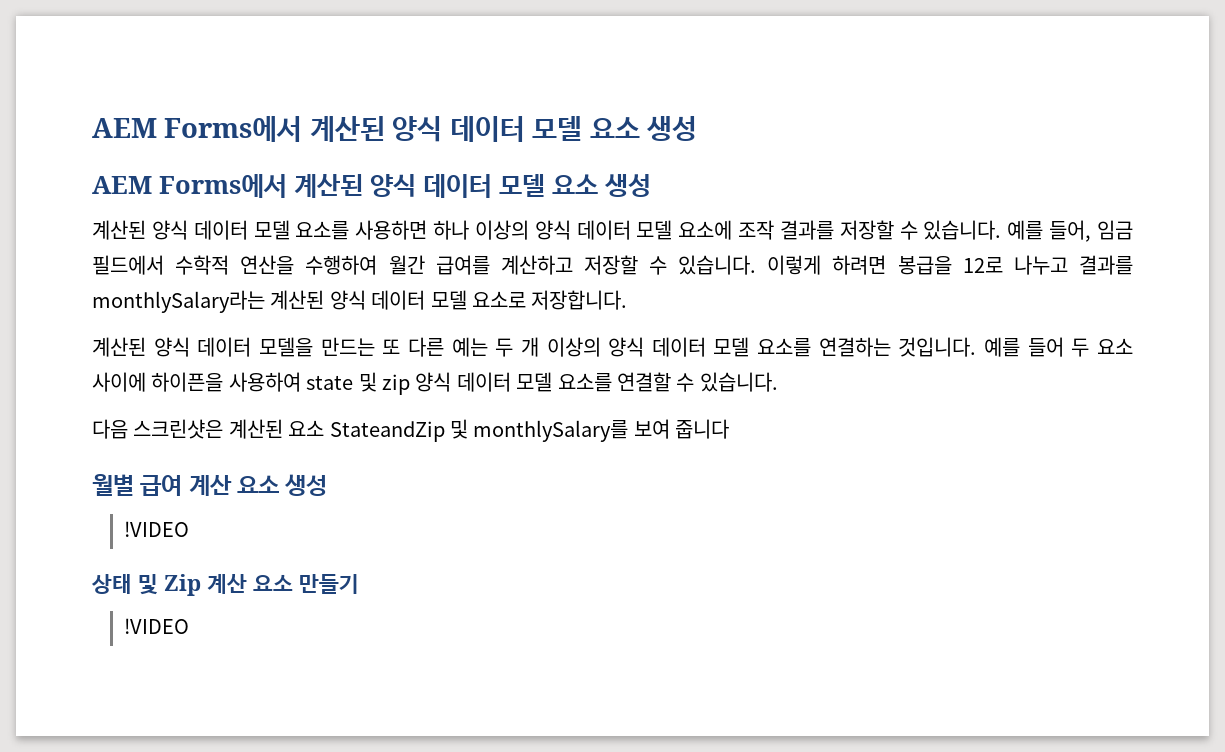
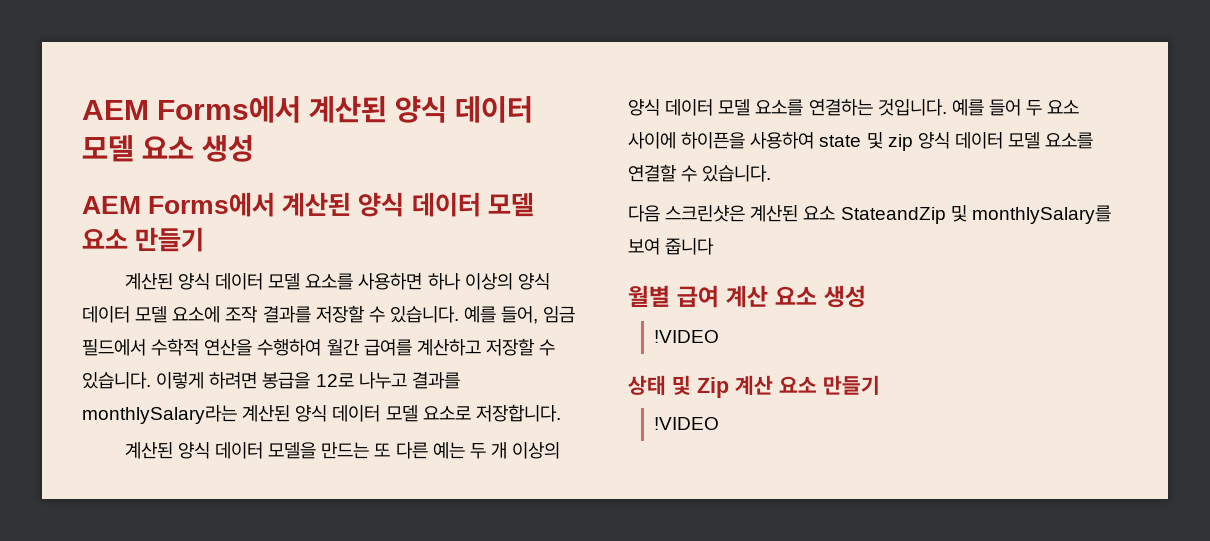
[604,174,651,197] 생성 -> [135,227,205,252] 만들기

